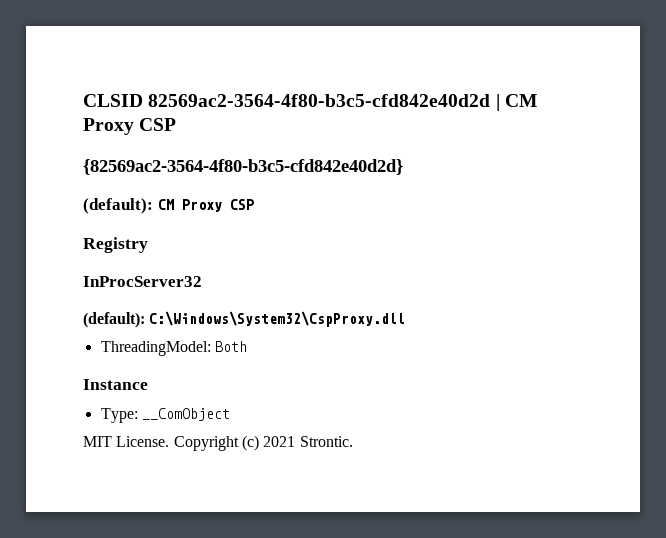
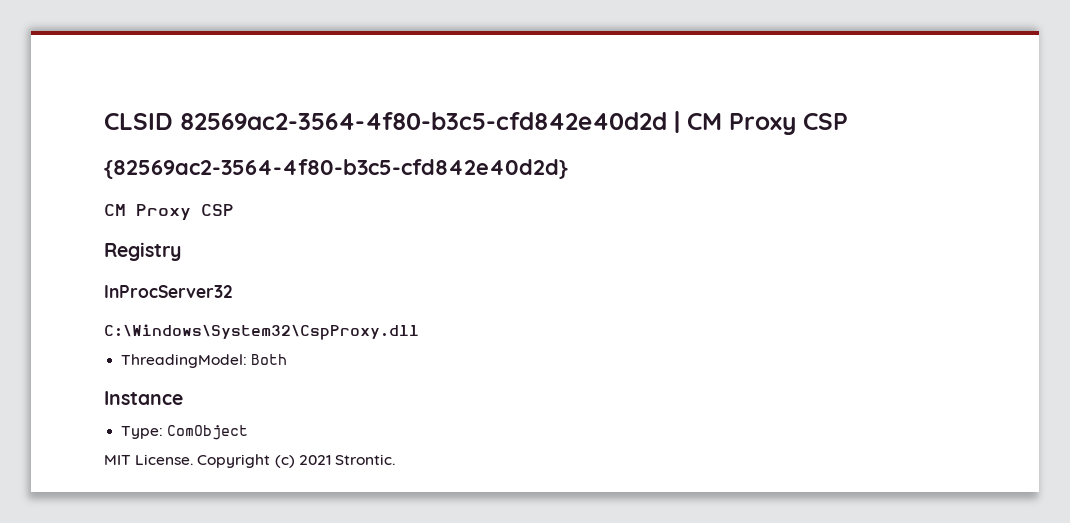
[83,198,153,214] (default): -> (568, 169) none
[83,312,145,328] (default): -> (232, 291) none
[141,408,230,421] __ComObject -> [167,425,249,440] ComObject

